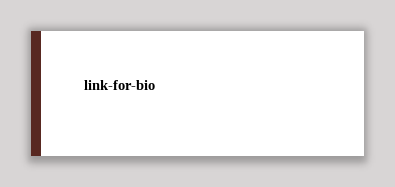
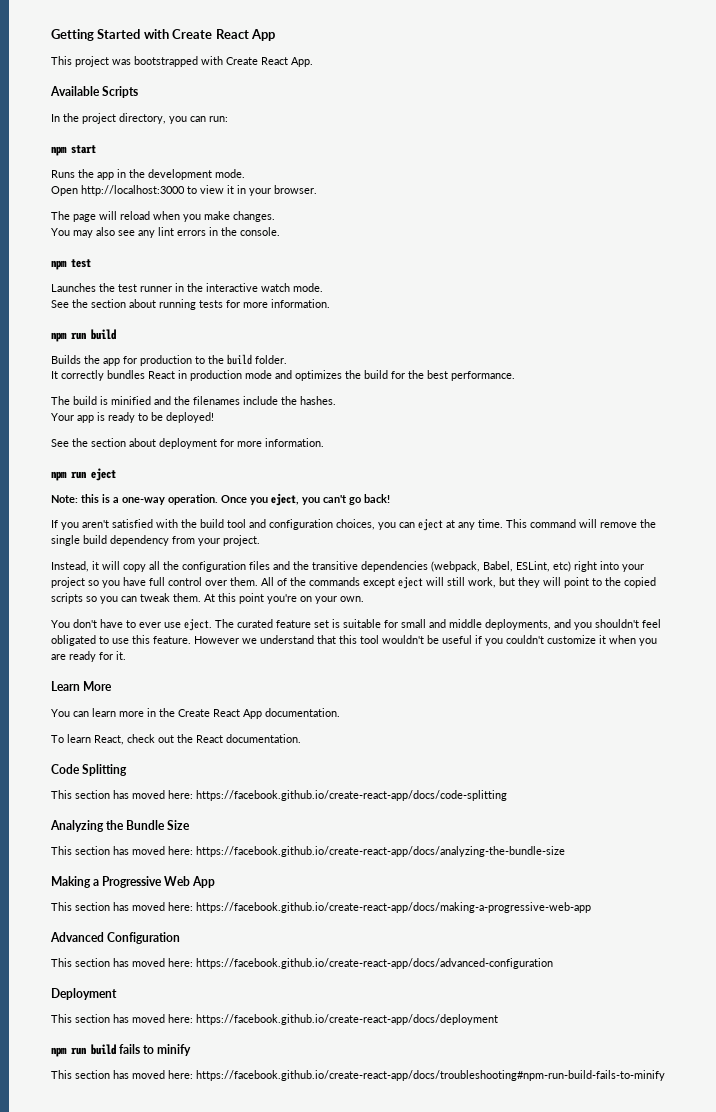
[84,80,155,90] link-for-bio -> [51,29,275,41] [51,56,313,67] [50,86,139,98] [51,113,228,124] [51,145,96,156] [51,169,245,180] [51,185,317,196] [51,211,275,222] [51,227,280,238] [51,259,91,270] [51,283,323,292] [51,299,330,310] [51,329,116,342] [51,354,287,366] [51,370,515,381] [51,396,336,405] [51,412,214,423] [51,438,324,449] [51,468,116,481] [51,493,390,506] [51,519,656,531] [51,535,260,546] [51,561,644,572] [51,577,656,589] [51,593,364,604] [51,619,661,631] [51,635,657,646] [51,651,126,662] [51,681,113,691] [51,708,340,719] [51,734,301,745] [51,764,128,776] [51,790,507,801] [50,820,191,832] [51,846,565,857] [51,876,216,888] [51,902,591,913] [50,932,181,944] [51,958,553,969] [51,988,117,1000] [51,1014,498,1025] [51,1044,192,1057] [51,1070,665,1081] Getting Started with Create React App // This project was bootstrapped with Create React App. // Available Scripts // In the project directory, you can run: // npm start // Runs the app in the development mode. // Open http://localhost:3000 to view it in your browser. // The page will reload when you make changes. // You may also see any lint errors in the console. // npm test // Launches the test runner in the interactive watch mode. // See the section about running tests for more information. // npm run build // Builds the app for production to the build folder. // It correctly bundles React in production mode and optimizes the build for the best performance. // The build is minified and the filenames include the hashes. // Your app is ready to be deployed! // See the section about deployment for more information. // npm run eject // Note: this is a one-way operation. Once you eject, you can't go back! // If you aren't satisfied with the build tool and configuration choices, you can eject at any time. This command will remove the single build dependency from your project. // Instead, it will copy all the configuration files and the transitive dependencies (webpack, Babel, ESLint, etc) right into your project so you have full control over them. All of the commands except eject will still work, but they will point to the copied scripts so you can tweak them. At this point you're on your own. // You don't have to ever use eject. The curated feature set is suitable for small and middle deployments, and you shouldn't feel obligated to use this feature. However we understand that this tool wouldn't be useful if you couldn't customize it when you are ready for it. // Learn More // You can learn more in the Create React App documentation. // To learn React, check out the React documentation. // Code Splitting // This section has moved here: https://facebook.github.io/create-react-app/docs/code-splitting // Analyzing the Bundle Size // This section has moved here: https://facebook.github.io/create-react-app/docs/analyzing-the-bundle-size // Making a Progressive Web App // This section has moved here: https://facebook.github.io/create-react-app/docs/making-a-progressive-web-app // Advanced Configuration // This section has moved here: https://facebook.github.io/create-react-app/docs/advanced-configuration // Deployment // This section has moved here: https://facebook.github.io/create-react-app/docs/deployment // npm run build fails to minify // This section has moved here: https://facebook.github.io/create-react-app/docs/troubleshooting#npm-run-build-fails-to-minify

